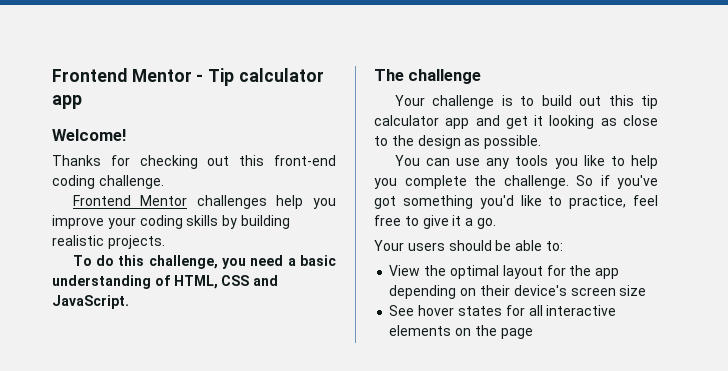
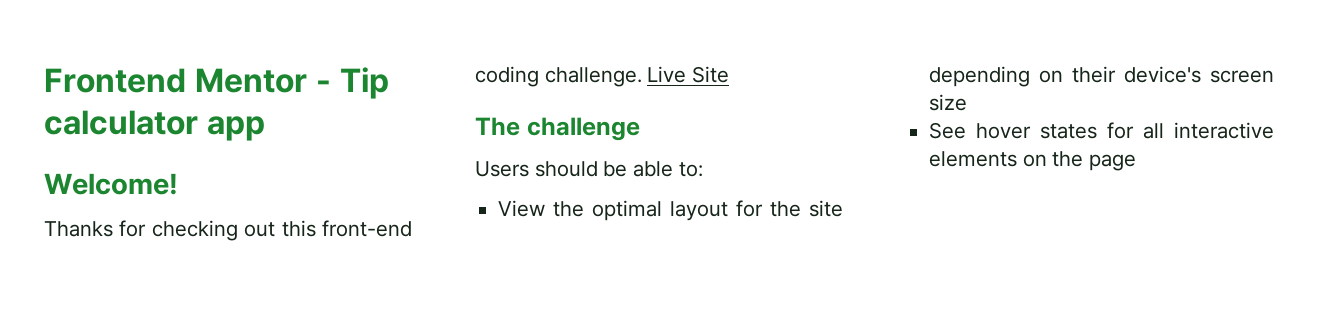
[72,195,336,209] [52,215,290,229] [52,235,165,249] [72,255,336,269] [52,275,279,289] [52,295,129,309] [374,69,482,84] [394,95,658,109] [374,115,658,129] [374,135,542,149] [394,155,658,169] [374,175,658,189] [374,195,658,209] [374,215,496,229] [374,240,445,251] // Frontend Mentor challenges help you improve your coding skills by building realistic projects. // To do this challenge, you need a basic understanding of HTML, CSS and JavaScript. // The challenge // Your challenge is to build out this tip calculator app and get it looking as close to the design as possible. // You can use any tools you like to help you complete the challenge. So if you've got something you'd like to practice, feel free to give it a go. // Your users -> [647,66,730,83] [475,117,640,141] [475,161,529,177] Live Site // The challenge // Users
[595,268,620,279] app -> [809,200,843,217] site

